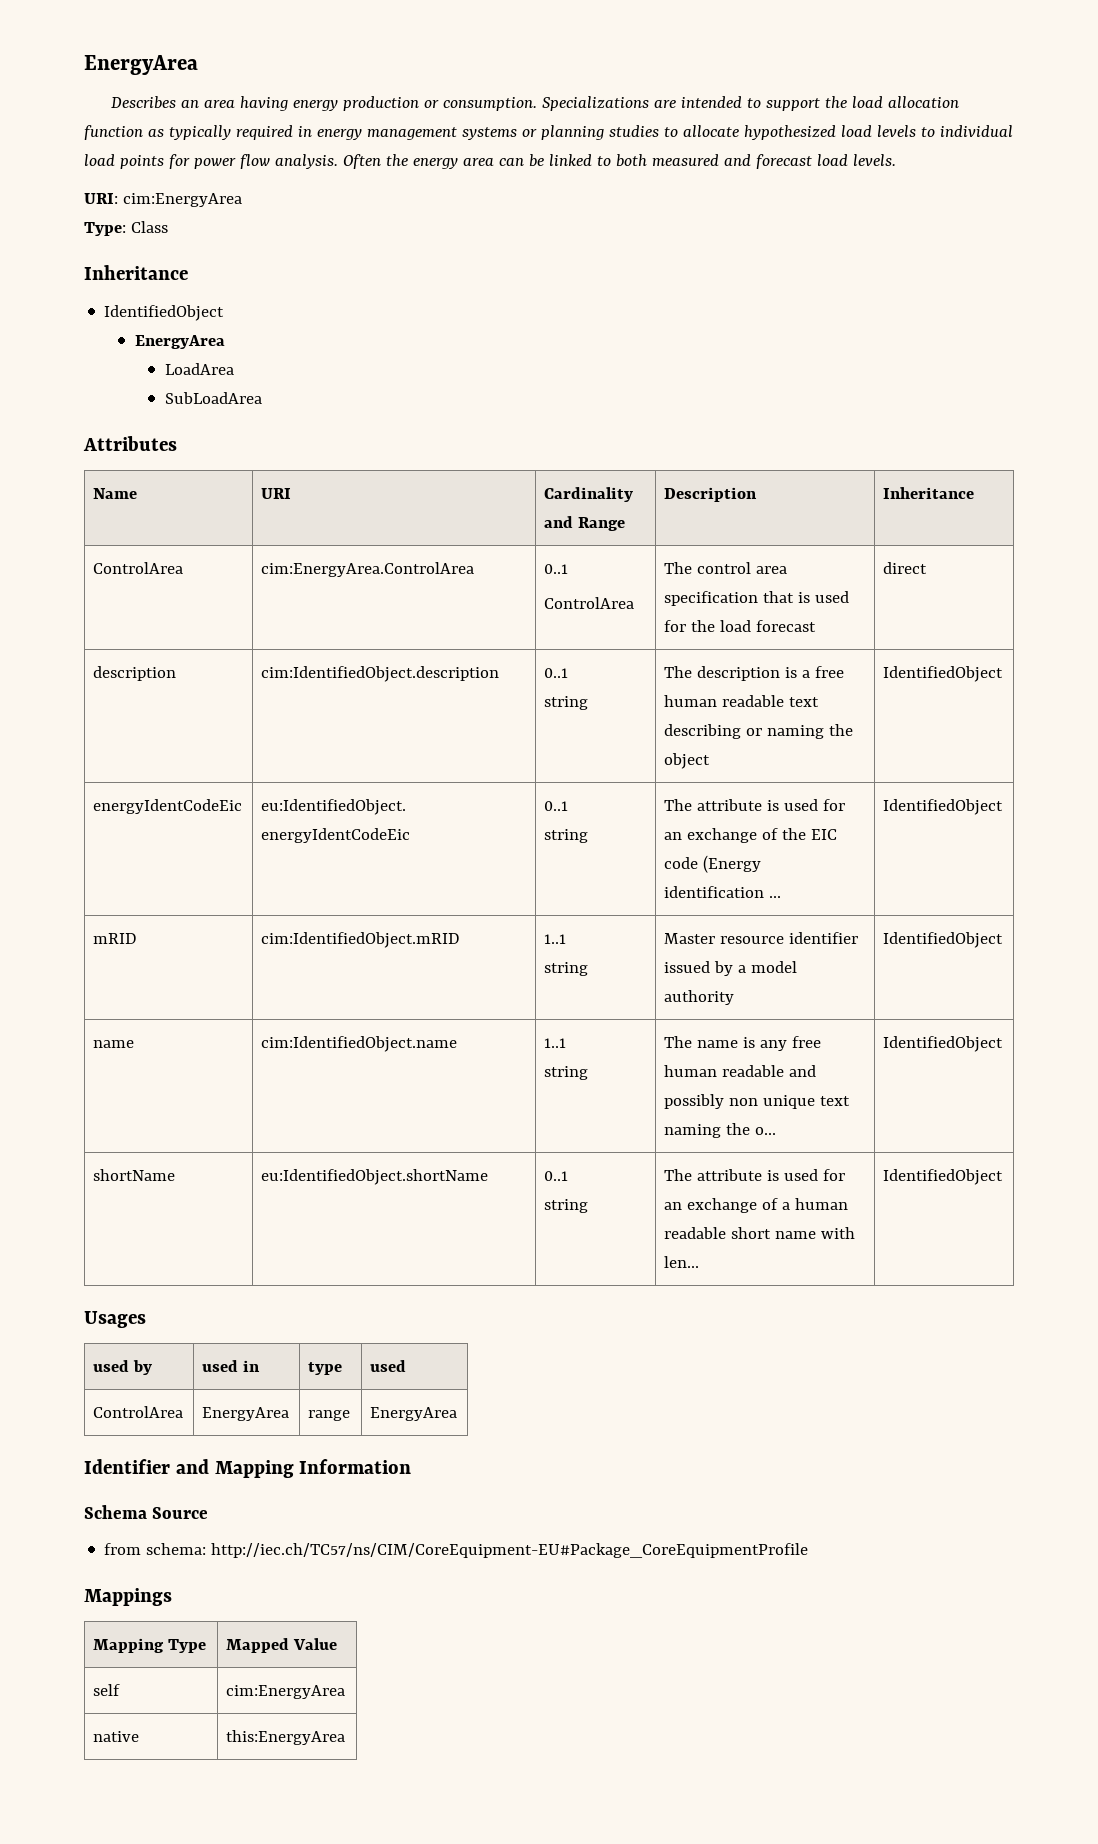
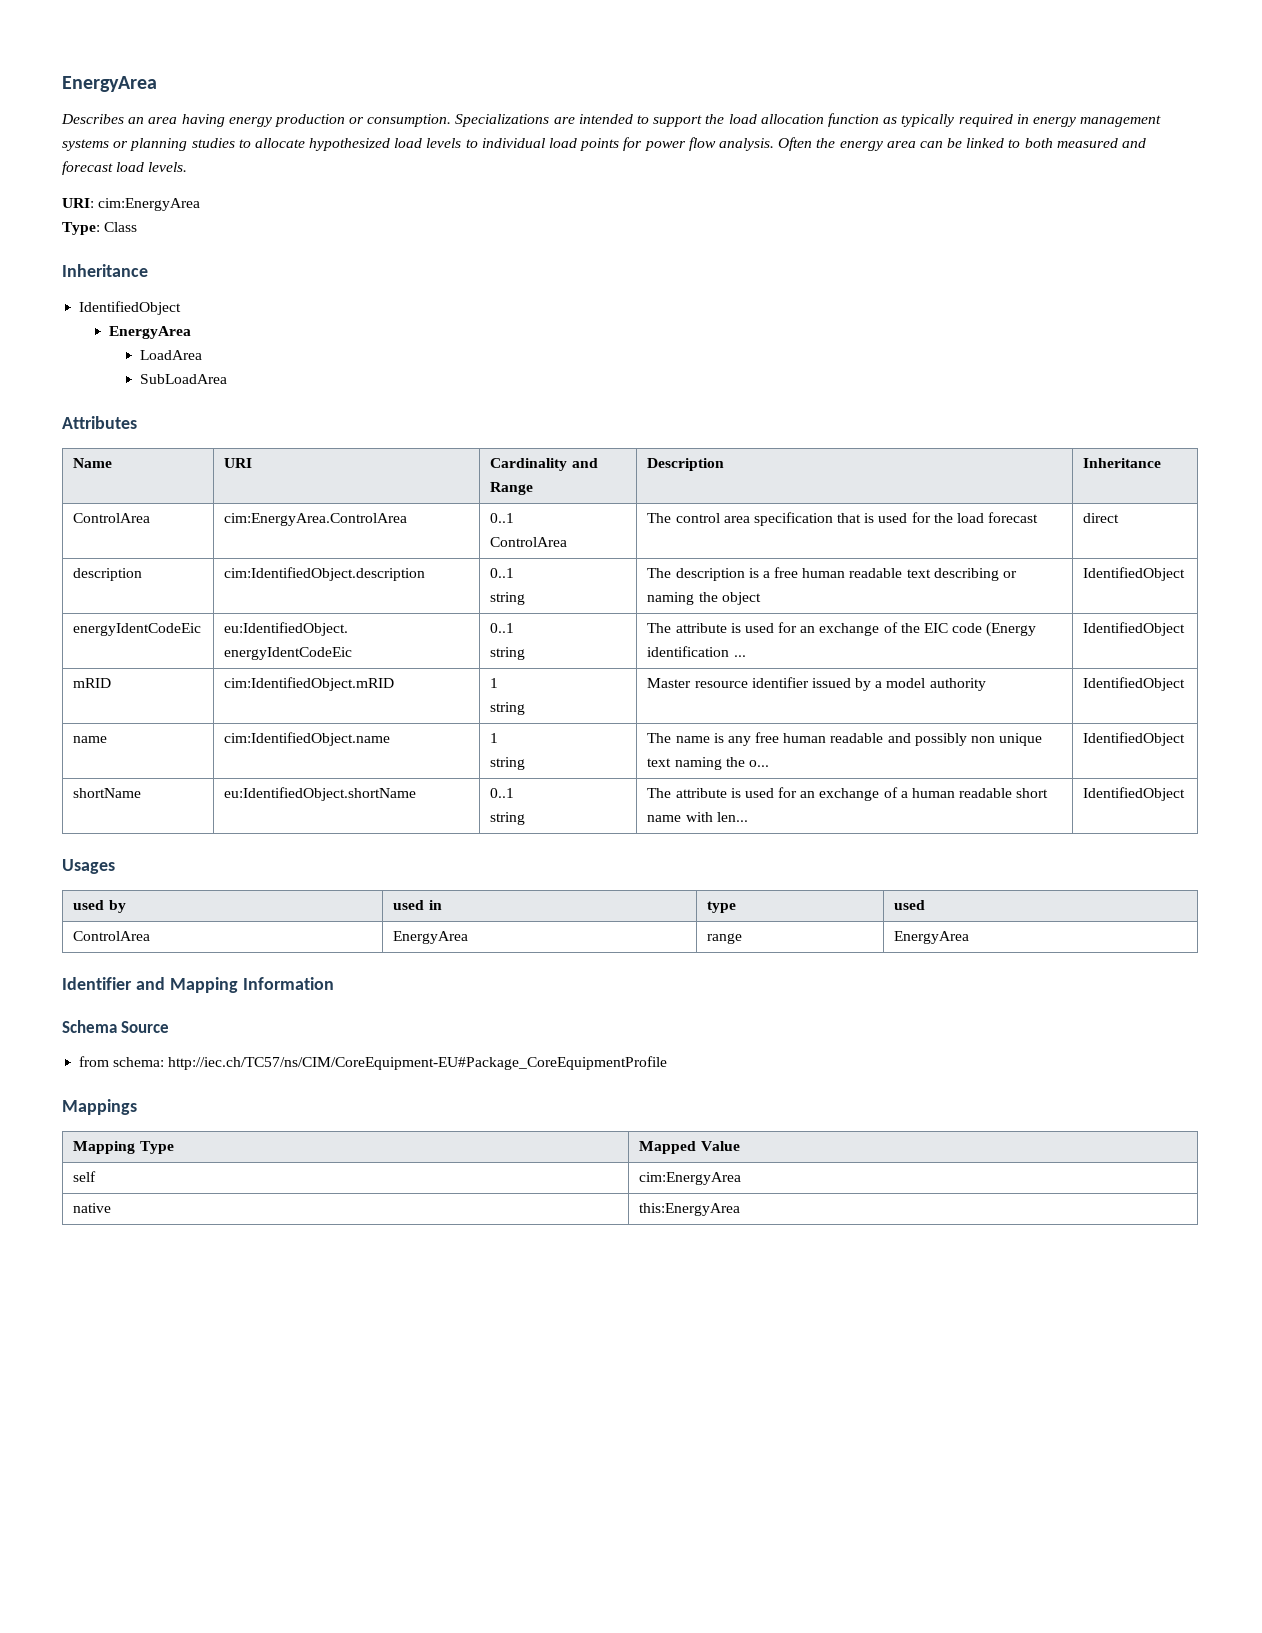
[544,934,567,944] 1..1 -> [490,678,499,688] 1
[544,1038,567,1048] 1..1 -> [490,733,499,743] 1

